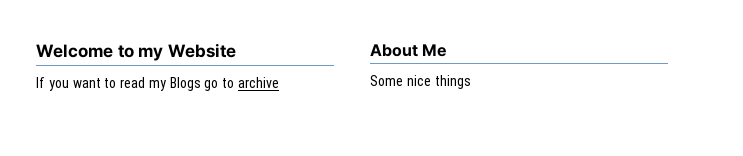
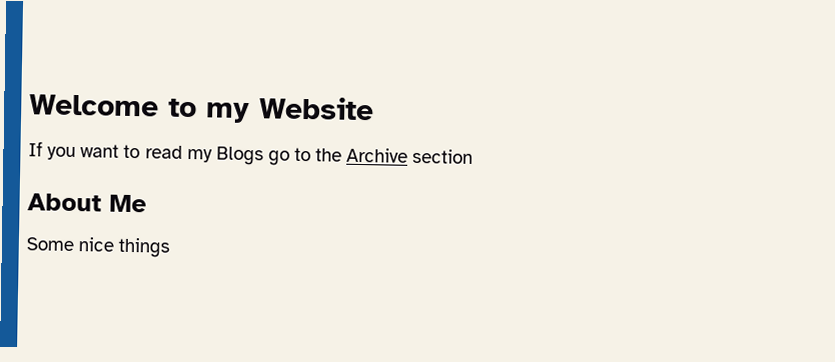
[238,77,280,88] archive -> [315,147,474,164] the Archive section

